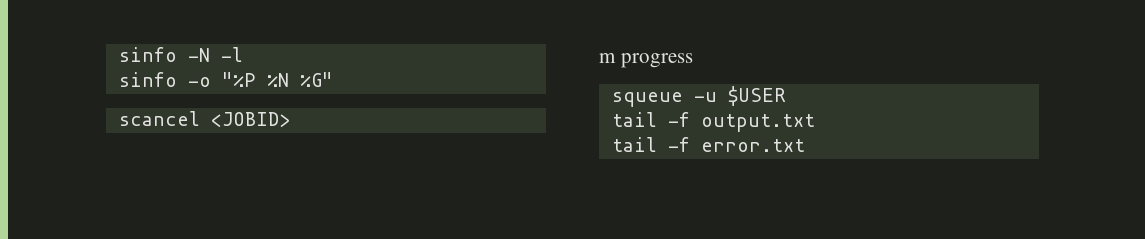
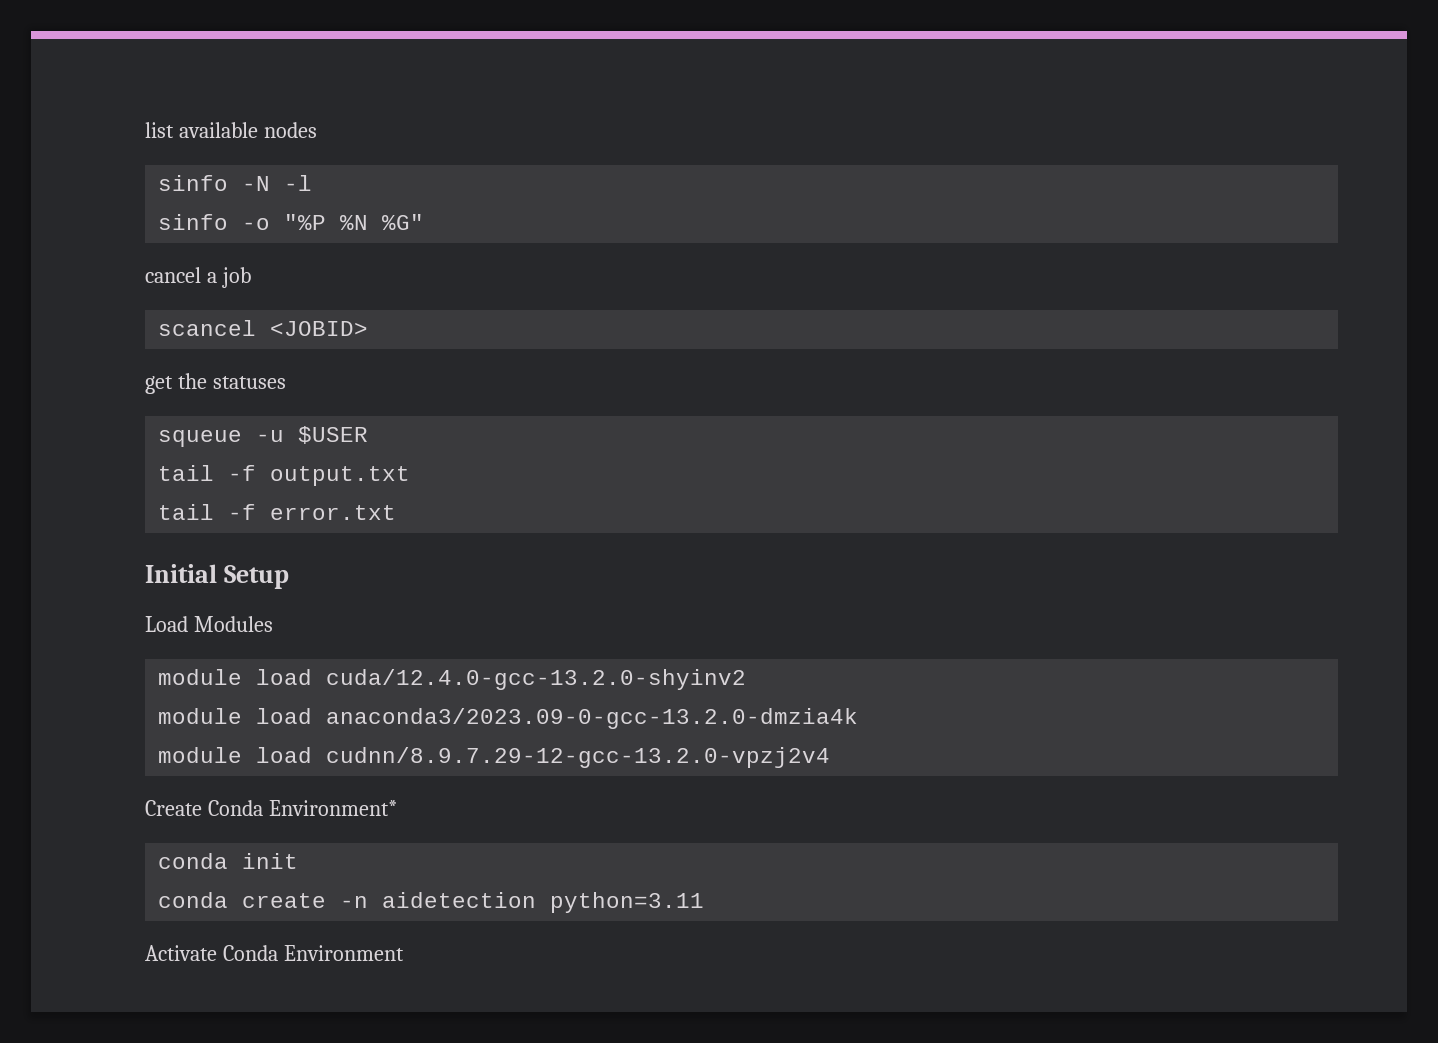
(118, 54) none -> [145,122,317,138] list available nodes //
(333, 79) none -> [145,267,251,288] // cancel a job
[599,53,693,68] m progress -> [145,373,286,394] get the statuses
(805, 145) none -> [145,564,289,589] [145,616,273,632] [158,669,747,690] [158,708,859,729] [158,747,831,768] [145,800,397,816] [158,853,299,869] [158,892,705,913] [145,945,404,961] // Initial Setup // Load Modules // module load cuda/12.4.0-gcc-13.2.0-shyinv2 // module load anaconda3/2023.09-0-gcc-13.2.0-dmzia4k // module load cudnn/8.9.7.29-12-gcc-13.2.0-vpzj2v4 // Create Conda Environment* // conda init // conda create -n aidetection python=3.11 // Activate Conda Environment

